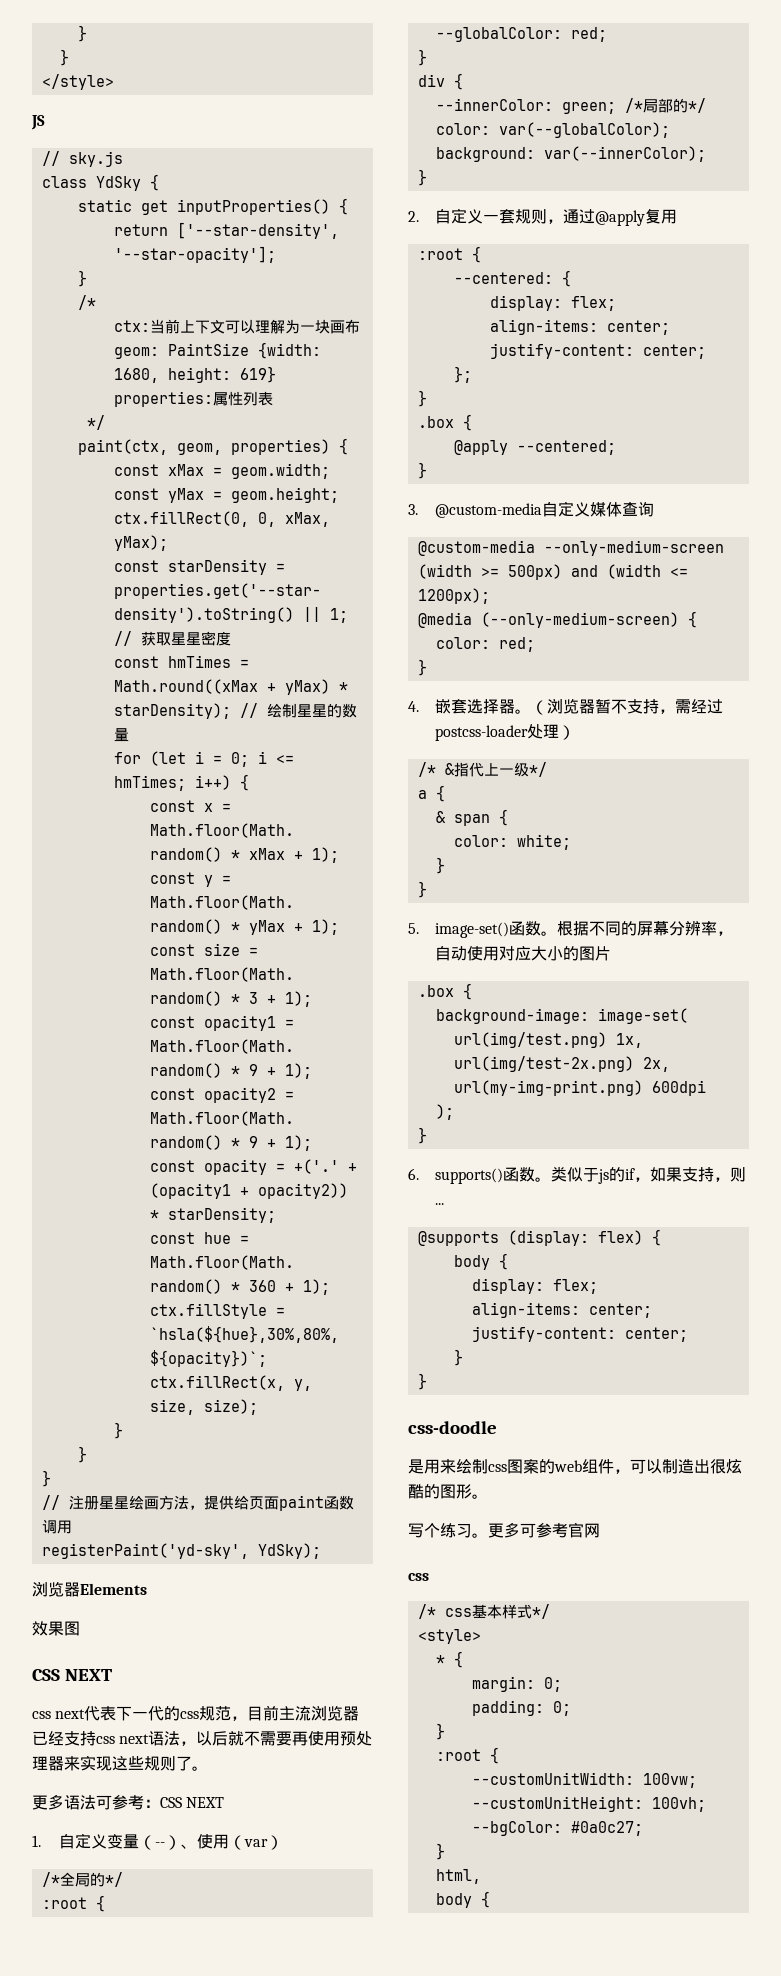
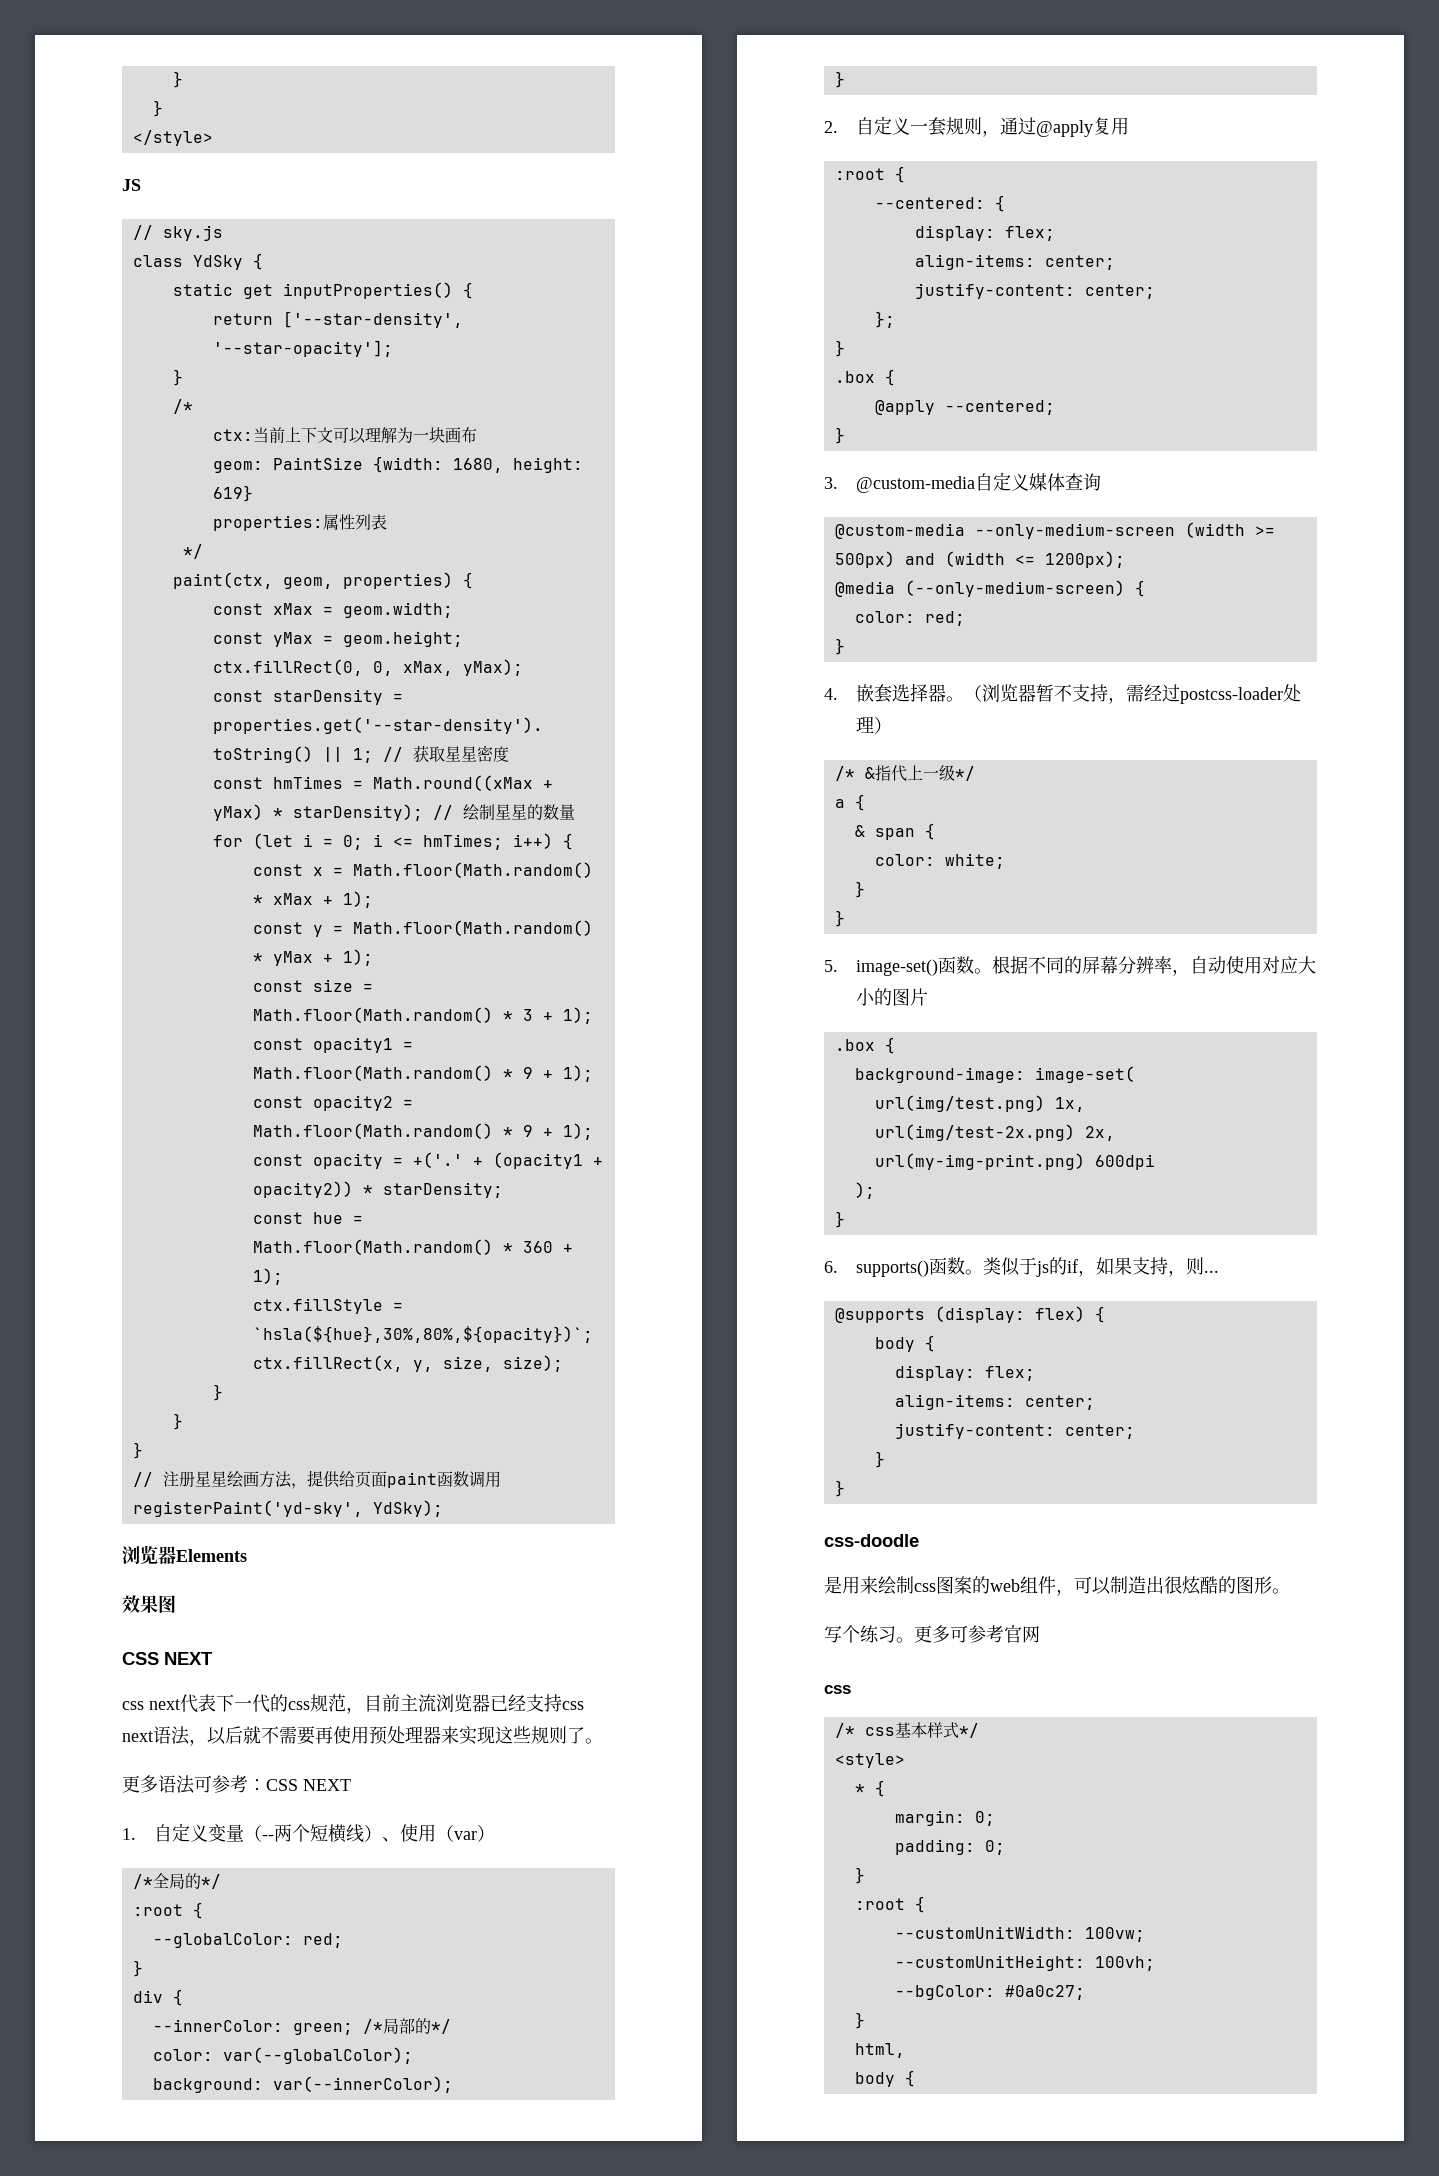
(166, 1844) none -> [273,1824,364,1843] 两个短横线

